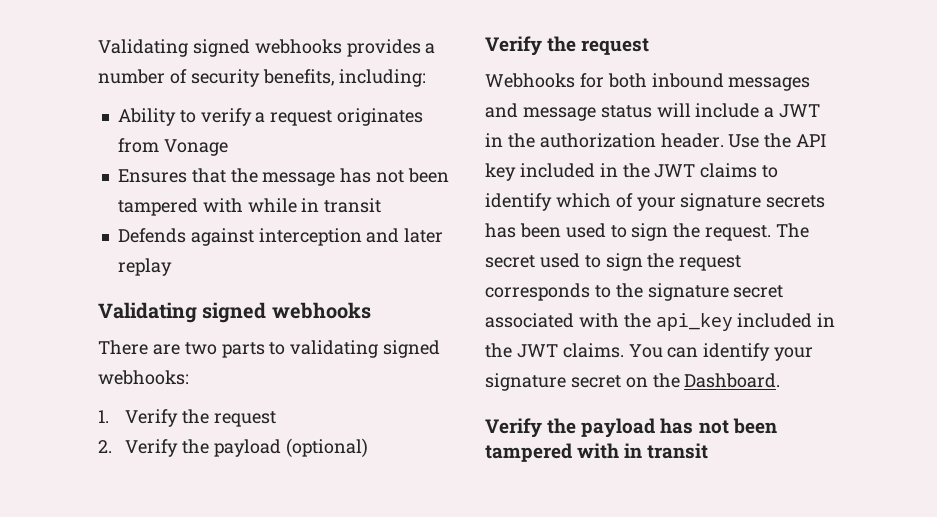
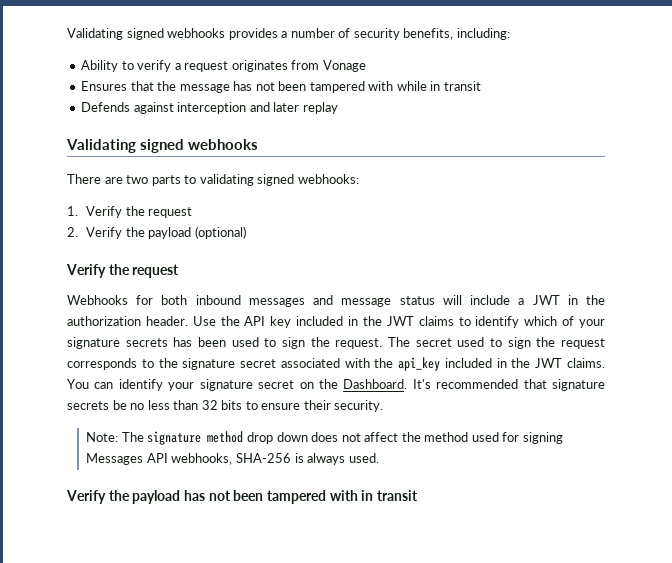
(781, 380) none -> [412,379,605,391] [67,400,384,412] [86,431,563,445] [86,453,379,465] It's recommended that signature secrets be no less than 32 bits to ensure their security. // Note: The signature method drop down does not affect the method used for signing Messages API webhooks, SHA-256 is always used.

